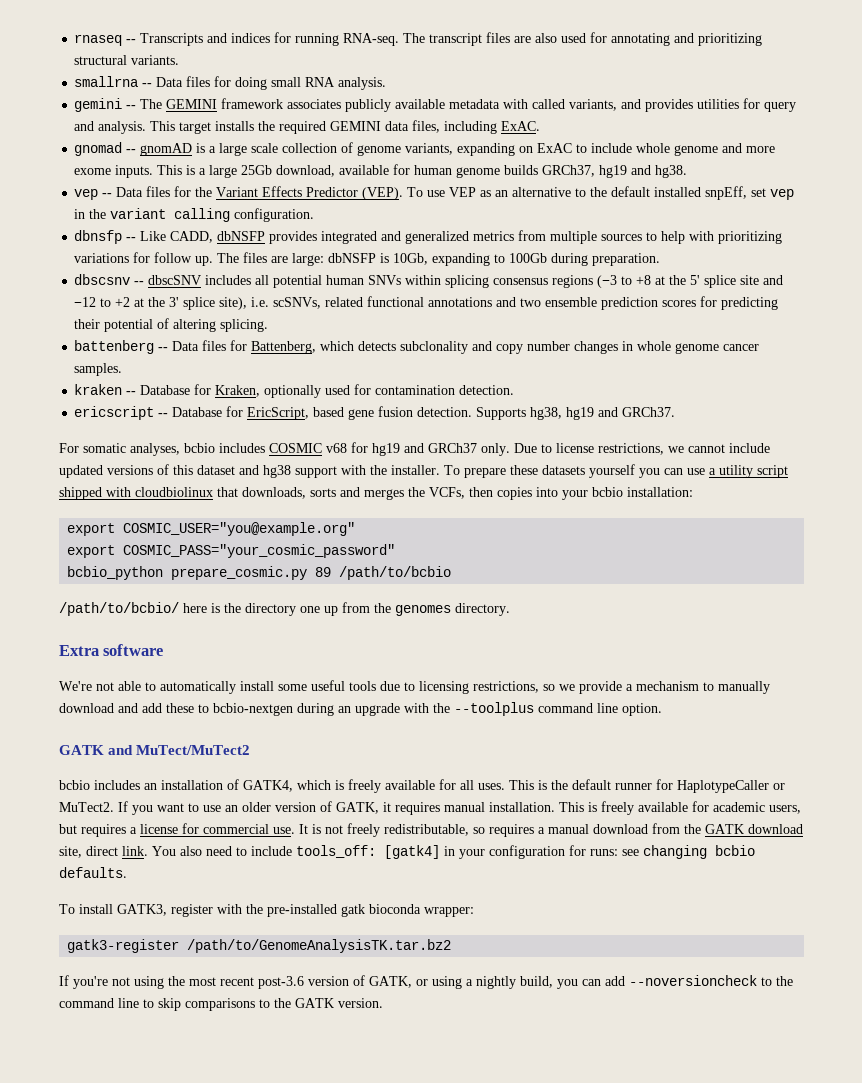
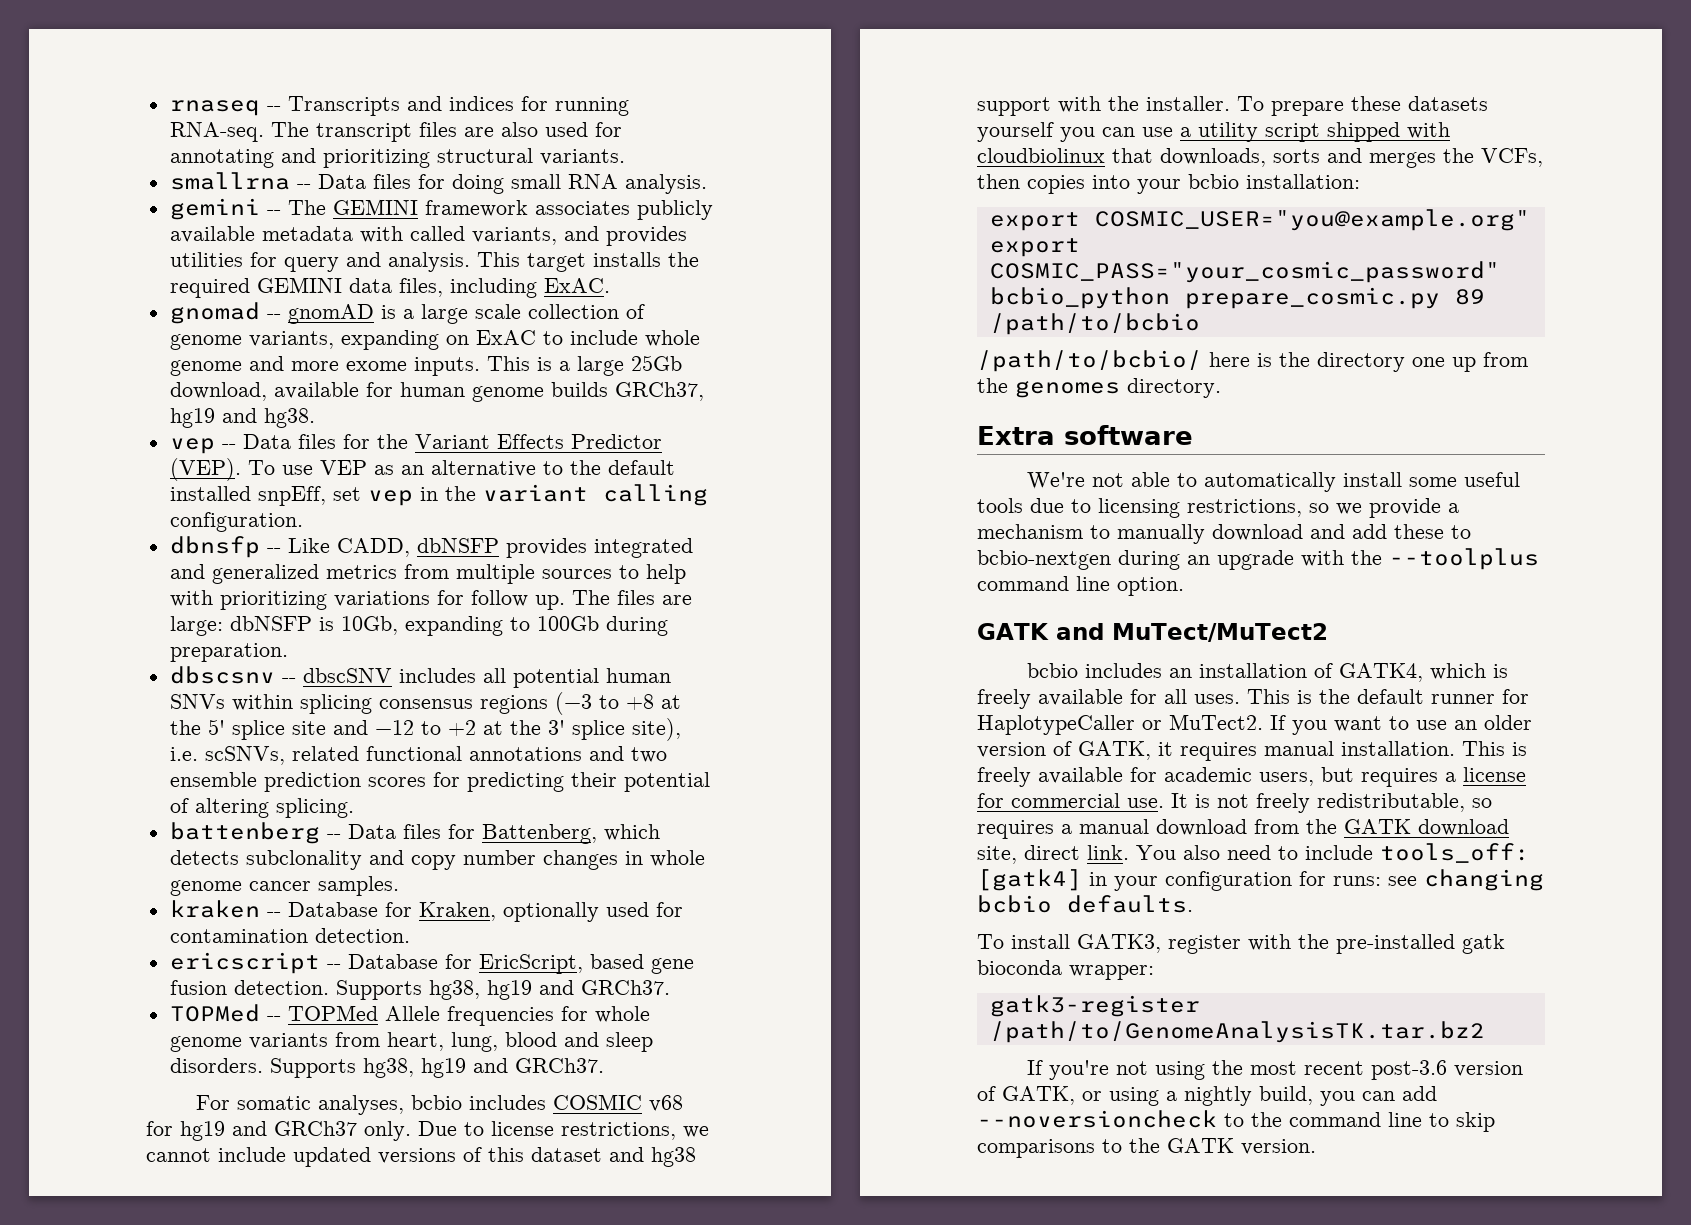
(676, 412) none -> [169,1004,650,1026] [169,1032,653,1052] [169,1058,604,1078] // TOPMed -- TOPMed Allele frequencies for whole genome variants from heart, lung, blood and sleep disorders. Supports hg38, hg19 and GRCh37.

